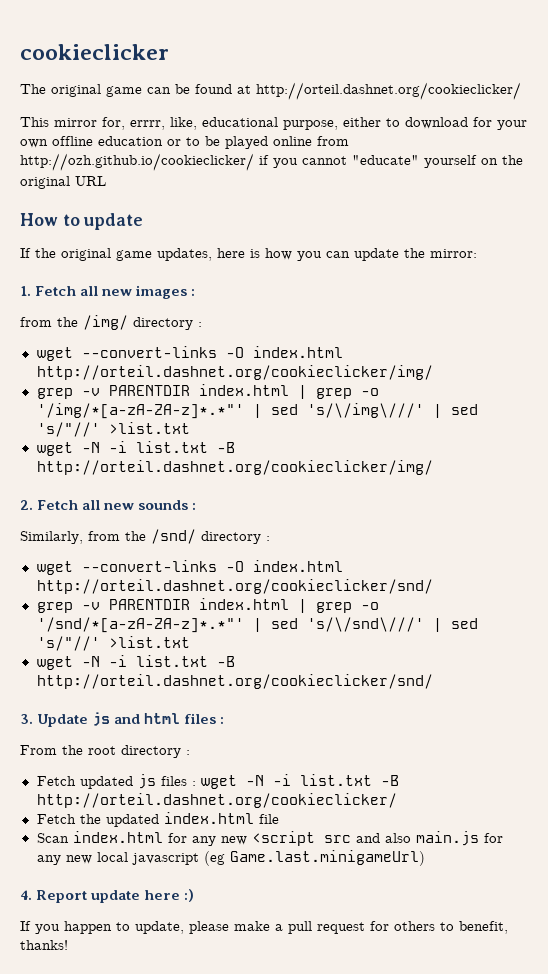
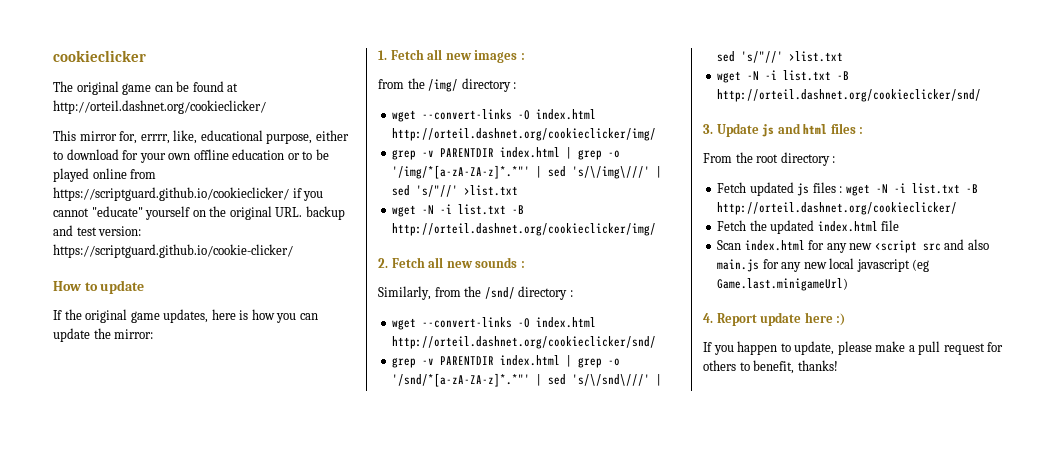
[20,153,254,171] http://ozh.github.io/cookieclicker/ -> [53,187,289,201] https://scriptguard.github.io/cookieclicker/
[75,176,106,186] URL -> [275,206,345,220] [53,225,142,236] [53,244,293,258] URL. backup and test version: https://scriptguard.github.io/cookie-clicker/

